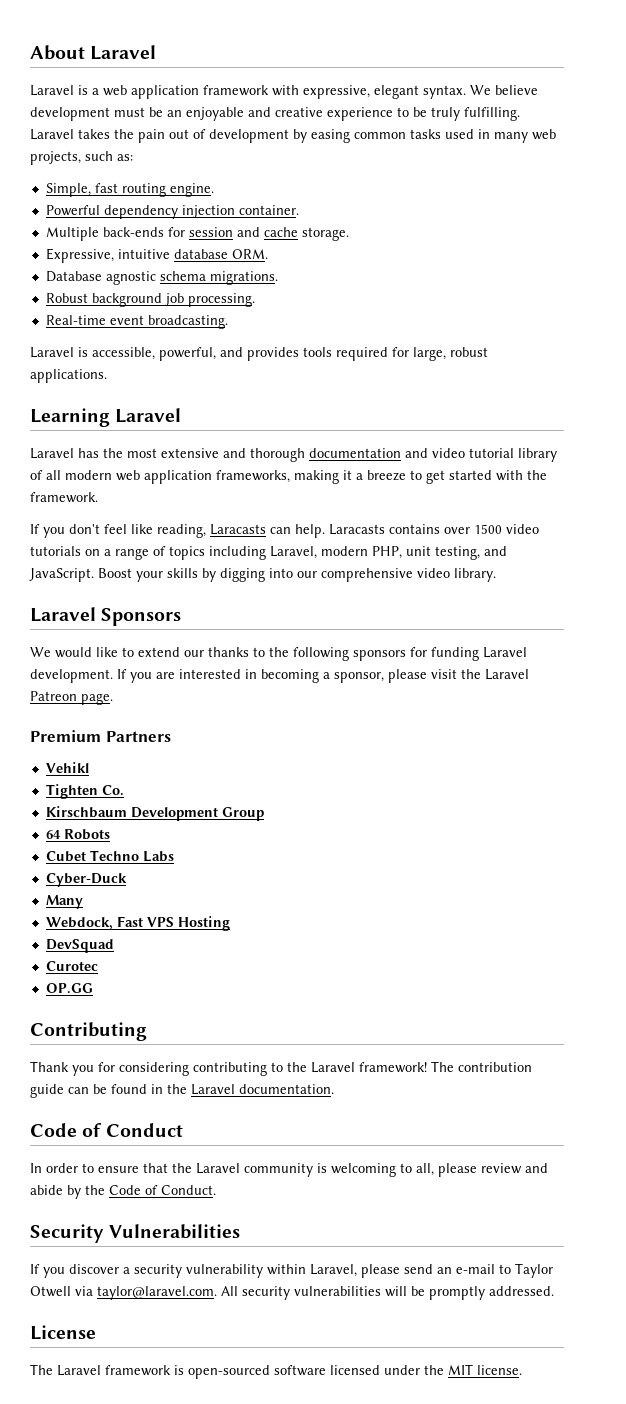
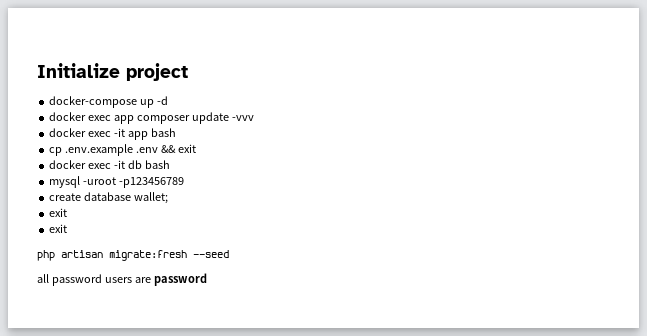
[30,45,157,60] [30,85,538,99] [30,107,520,121] [30,129,556,143] [30,151,133,165] [45,183,214,197] [45,205,299,219] [45,227,349,241] [45,248,268,263] [45,271,278,285] [45,293,255,307] [45,315,228,329] [30,347,488,361] [30,369,107,383] [30,408,182,427] [30,448,557,462] [30,470,547,484] [30,492,98,503] [30,524,539,538] [30,546,507,560] [29,568,496,582] [30,607,182,626] [30,647,527,661] [30,669,529,683] [30,691,113,705] [30,730,171,742] [45,762,89,773] [45,784,124,799] [45,806,264,821] [45,829,110,840] [45,850,174,862] [45,873,127,887] [45,895,83,909] [45,916,230,931] [45,939,114,953] [45,961,98,971] [45,983,93,994] [30,1022,147,1041] [30,1061,532,1076] [30,1084,334,1098] [30,1123,183,1137] [30,1163,548,1177] [30,1185,216,1199] [30,1224,241,1243] [30,1263,553,1278] [30,1286,554,1300] [30,1325,96,1340] [30,1364,522,1379] About Laravel // Laravel is a web application framework with expressive, elegant syntax. We believe development must be an enjoyable and creative experience to be truly fulfilling. Laravel takes the pain out of development by easing common tasks used in many web projects, such as: // Simple, fast routing engine. // Powerful dependency injection container. // Multiple back-ends for session and cache storage. // Expressive, intuitive database ORM. // Database agnostic schema migrations. // Robust background job processing. // Real-time event broadcasting. // Laravel is accessible, powerful, and provides tools required for large, robust applications. // Learning Laravel // Laravel has the most extensive and thorough documentation and video tutorial library of all modern web application frameworks, making it a breeze to get started with the framework. // If you don't feel like reading, Laracasts can help. Laracasts contains over 1500 video tutorials on a range of topics including Laravel, modern PHP, unit testing, and JavaScript. Boost your skills by digging into our comprehensive video library. // Laravel Sponsors // We would like to extend our thanks to the following sponsors for funding Laravel development. If you are interested in becoming a sponsor, please visit the Laravel Patreon page. // Premium Partners // Vehikl // Tighten Co. // Kirschbaum Development Group // 64 Robots // Cubet Techno Labs // Cyber-Duck // Many // Webdock, Fast VPS Hosting // DevSquad // Curotec // OP.GG // Contributing // Thank you for considering contributing to the Laravel framework! The contribution guide can be found in the Laravel documentation. // Code of Conduct // In order to ensure that the Laravel community is welcoming to all, please review and abide by the Code of Conduct. // Security Vulnerabilities // If you discover a security vulnerability within Laravel, please send an e-mail to Taylor Otwell via taylor@laravel.com. All security vulnerabilities will be promptly addressed. // License // The Laravel framework is open-sourced software licensed under the MIT license. -> [37,63,188,81] [49,96,169,108] [49,112,254,124] [49,128,176,140] [49,144,196,156] [49,160,170,169] [49,176,185,188] [49,192,169,204] [49,208,68,217] [49,224,68,233] [37,250,229,261] [37,273,207,286] Initialize project // docker-compose up -d // docker exec app composer update -vvv // docker exec -it app bash // cp .env.example .env && exit // docker exec -it db bash // mysql -uroot -p123456789 // create database wallet; // exit // exit // php artisan migrate:fresh --seed // all password users are password

